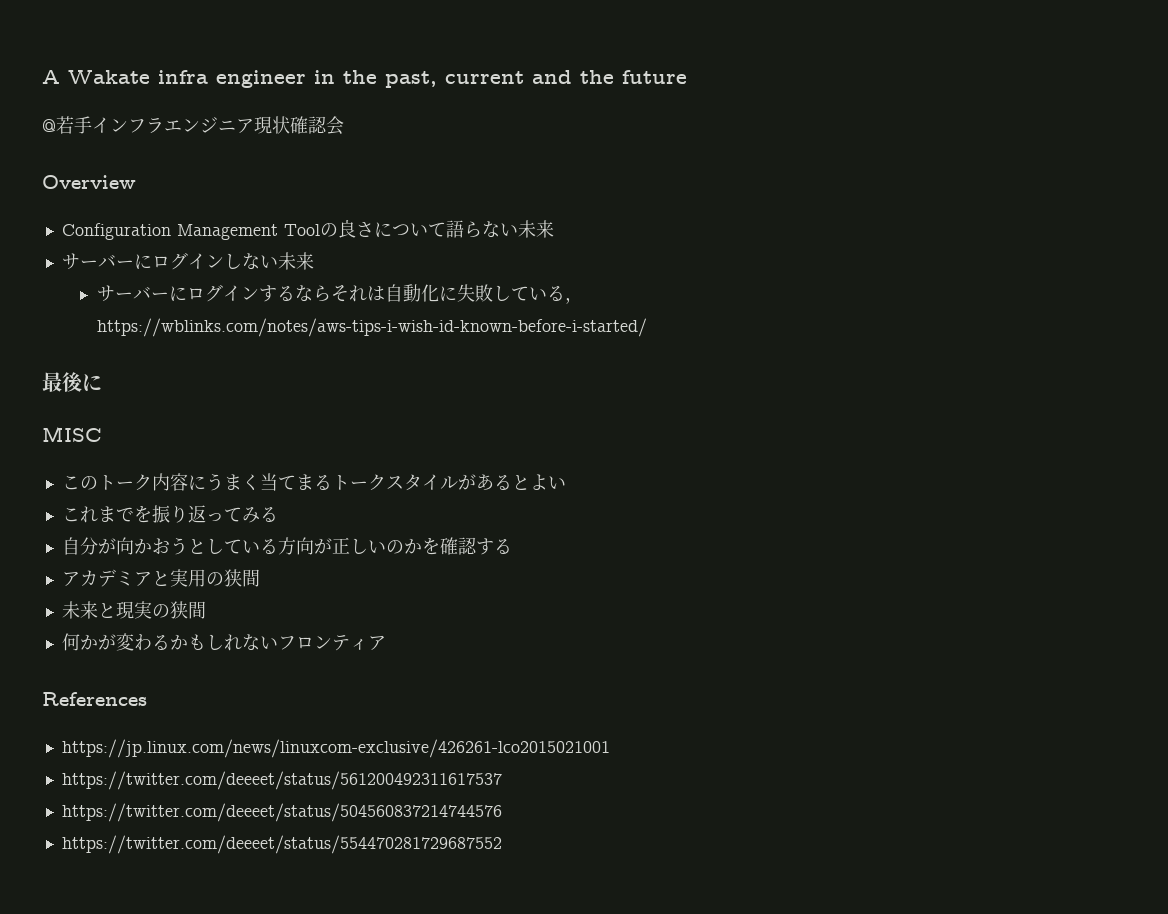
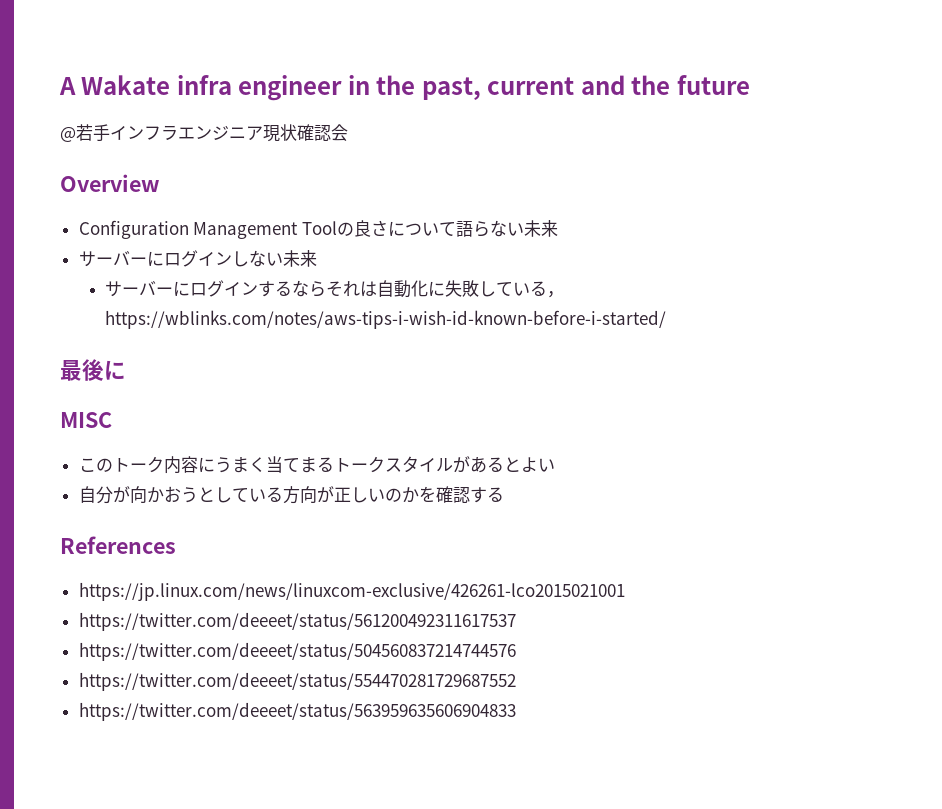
[61,505,278,523] // これまでを振り返ってみる -> (555, 465) none
[61,569,260,587] [61,601,206,619] [61,633,386,651] // アカデミアと実用の狭間 // 未来と現実の狭間 // 何かが変わるかもしれないフロンティア -> (504, 494) none
(502, 844) none -> [78,702,516,721] // https://twitter.com/deeeet/status/563959635606904833

